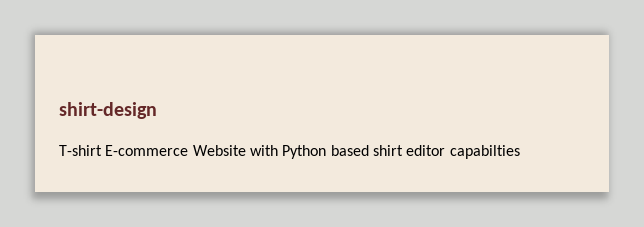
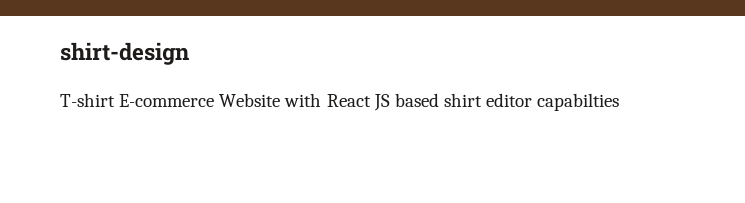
[282,145,327,159] Python -> [326,94,390,111] React JS

